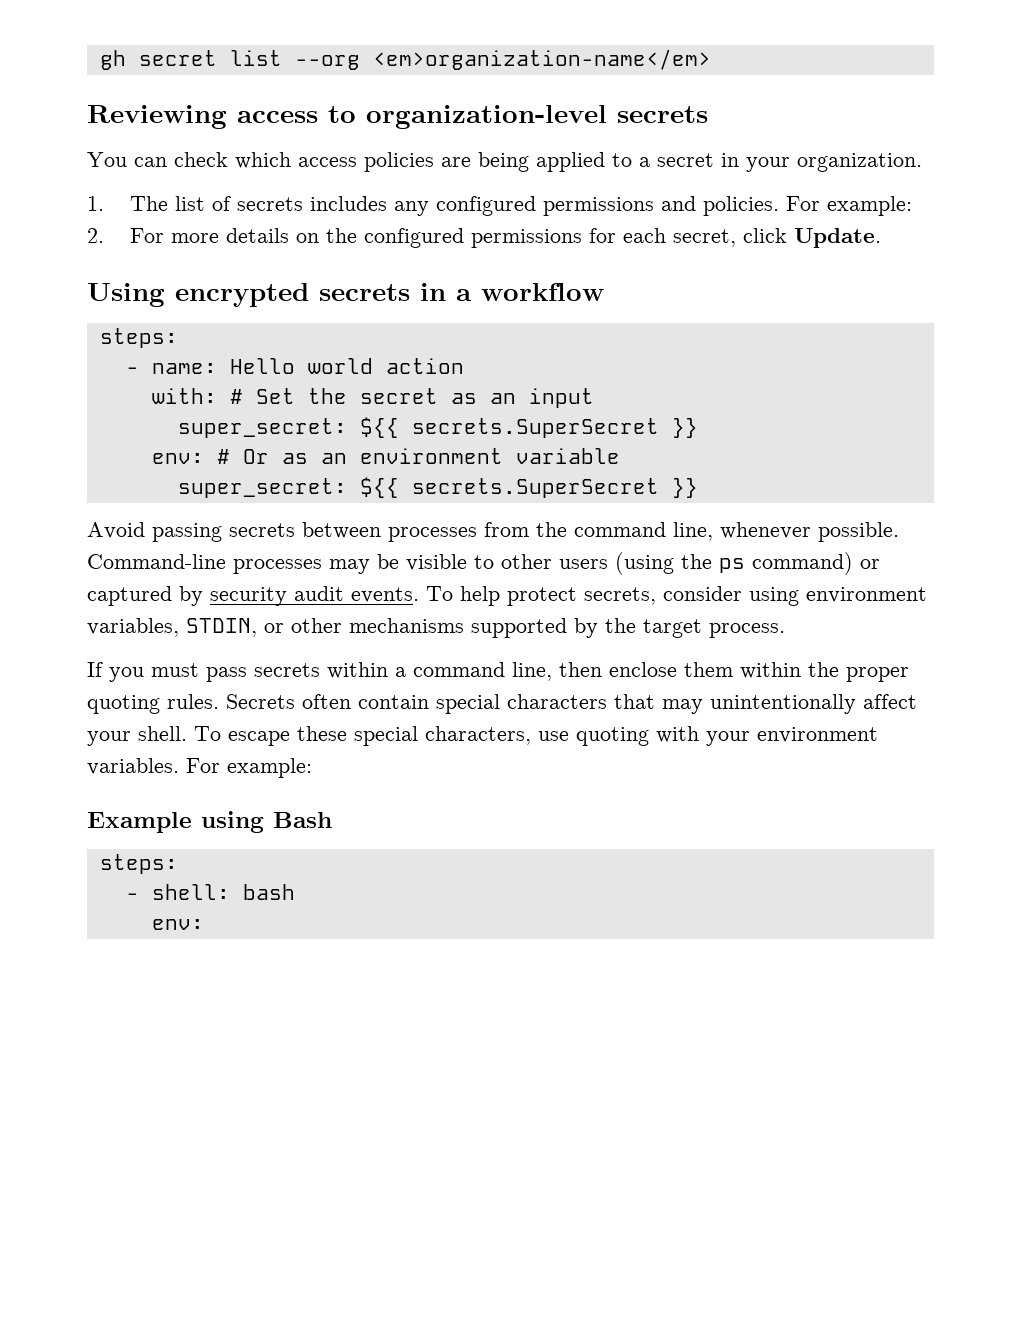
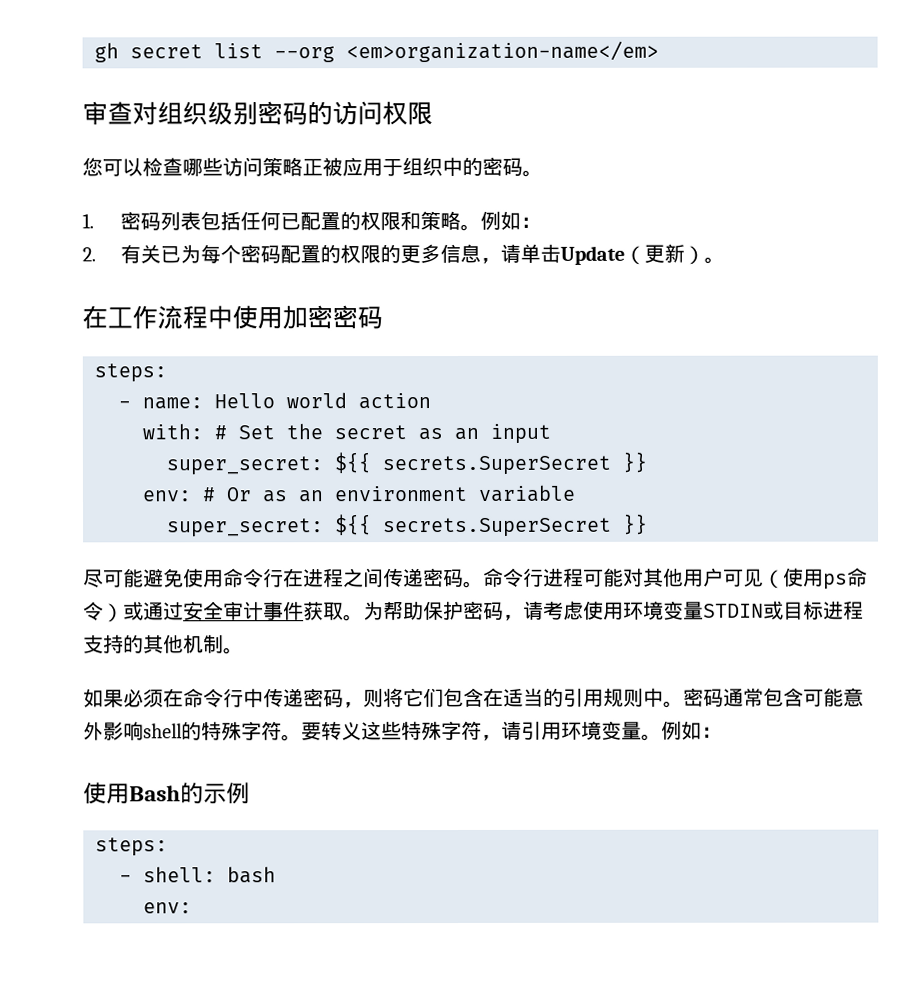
[87,105,708,129] [87,152,922,172] [87,196,912,216] [87,228,881,248] [87,283,604,307] Reviewing access to organization-level secrets // You can check which access policies are being applied to a secret in your organization. // 1. The list of secrets includes any configured permissions and policies. For example: // 2. For more details on the configured permissions for each secret, click Update. // Using encrypted secrets in a workflow -> [82,101,433,126] [82,156,543,177] [82,210,542,231] [82,243,726,265] [82,305,383,330] 审查对组织级别密码的访问权限 // 您可以检查哪些访问策略正被应用于组织中的密码。 // 1.密码列表包括任何已配置的权限和策略。例如： // 2.有关已为每个密码配置的权限的更多信息，请单击Update（更新）。 // 在工作流程中使用加密密码
[87,522,899,542] [87,552,880,575] [87,586,927,606] [87,618,785,638] [87,662,909,682] [87,694,917,714] [87,726,878,746] [87,758,312,778] [87,811,264,833] Avoid passing secrets between processes from the command line, whenever possible. Command-line processes may be visible to other users (using the ps command) or captured by security audit events. To help protect secrets, consider using environment variables, STDIN, or other mechanisms supported by the target process. // If you must pass secrets within a command line, then enclose them within the proper quoting rules. Secrets often contain special characters that may unintentionally affect your shell. To escape these special characters, use quoting with your environment variables. For example: // Example using -> [83,567,868,590] [83,600,864,623] [83,634,244,655] [83,687,864,709] [83,720,722,742] [83,782,130,805] 尽可能避免使用命令行在进程之间传递密码。命令行进程可能对其他用户可见（使用ps命令）或通过安全审计事件获取。为帮助保护密码，请考虑使用环境变量STDIN或目标进程支持的其他机制。 // 如果必须在命令行中传递密码，则将它们包含在适当的引用规则中。密码通常包含可能意外影响shell的特殊字符。要转义这些特殊字符，请引用环境变量。例如： // 使用
(332, 820) none -> [180,782,250,805] 的示例

